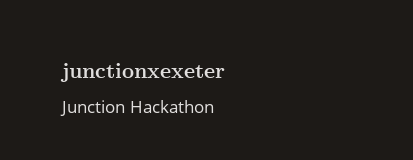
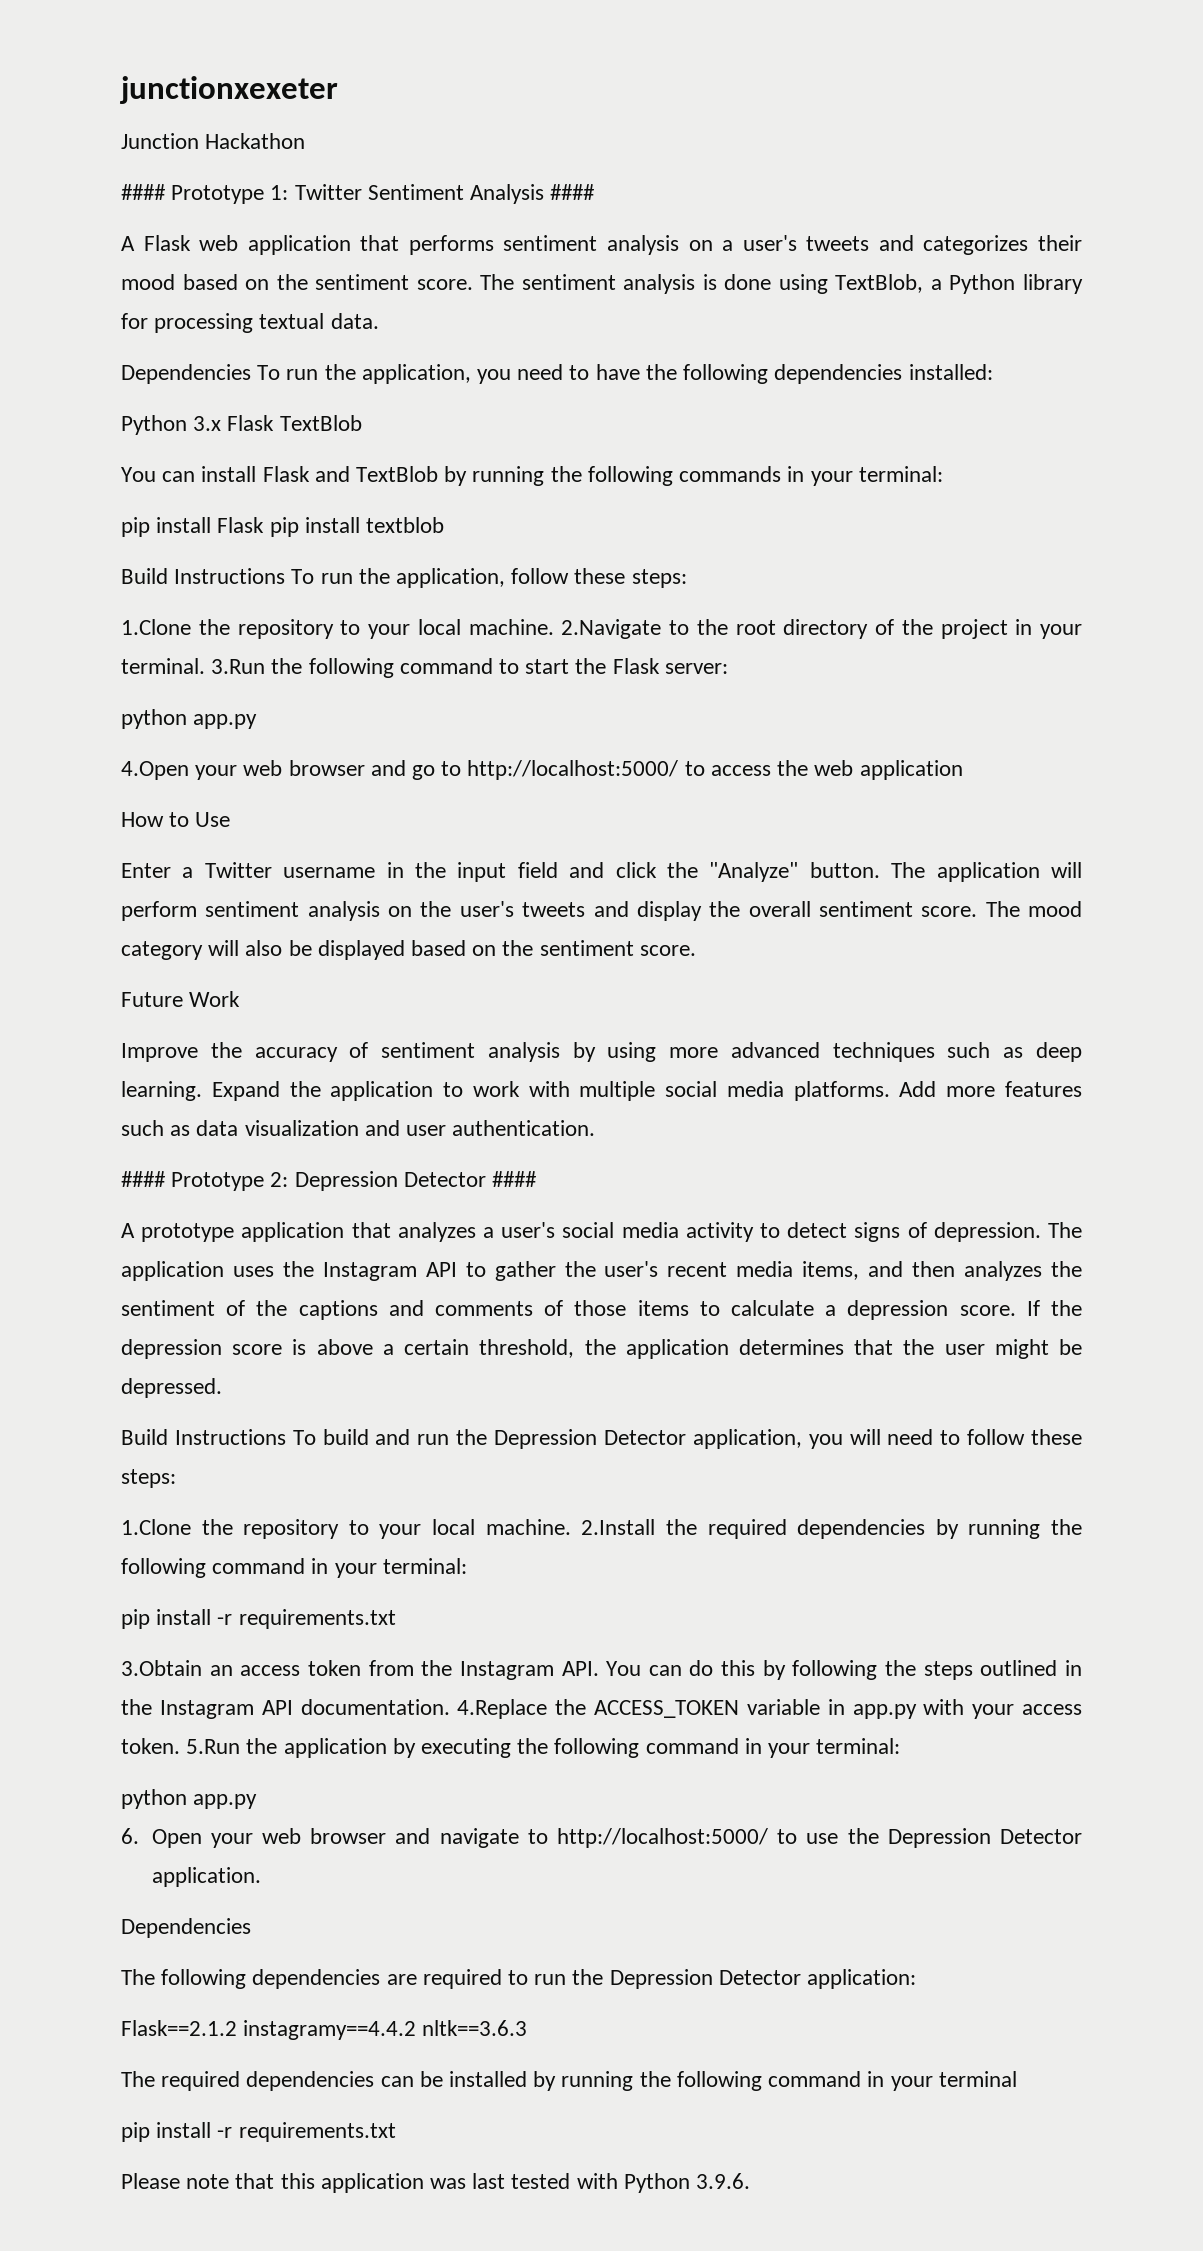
(214, 106) none -> [121,184,596,204] [121,235,1082,255] [121,274,1083,294] [121,313,379,333] [121,364,993,384] [121,415,362,435] [121,466,943,486] [121,517,445,537] [121,568,687,588] [121,619,1082,639] [121,658,728,678] [121,709,258,729] [121,760,963,780] [121,812,231,827] [121,862,1082,882] [121,901,1082,921] [121,940,696,960] [121,991,241,1007] [121,1042,1082,1062] [121,1081,1082,1101] [121,1120,596,1136] [121,1171,538,1191] [121,1222,1083,1242] [121,1261,1082,1281] [121,1300,1083,1320] [121,1339,1082,1359] [121,1378,222,1398] [121,1429,1082,1449] [121,1469,176,1488] [121,1519,1083,1539] [121,1558,467,1578] [121,1609,396,1629] [121,1660,1082,1680] [121,1699,1082,1719] [121,1738,901,1758] [121,1789,258,1809] [121,1828,1082,1848] [151,1867,261,1887] [121,1918,251,1938] [121,1969,917,1989] [121,2020,528,2040] [121,2071,1017,2091] [121,2122,396,2142] [121,2173,751,2193] // #### Prototype 1: Twitter Sentiment Analysis #### // A Flask web application that performs sentiment analysis on a user's tweets and categorizes their mood based on the sentiment score. The sentiment analysis is done using TextBlob, a Python library for processing textual data. // Dependencies To run the application, you need to have the following dependencies installed: // Python 3.x Flask TextBlob // You can install Flask and TextBlob by running the following commands in your terminal: // pip install Flask pip install textblob // Build Instructions To run the application, follow these steps: // 1.Clone the repository to your local machine. 2.Navigate to the root directory of the project in your terminal. 3.Run the following command to start the Flask server: // python app.py // 4.Open your web browser and go to http://localhost:5000/ to access the web application // How to Use // Enter a Twitter username in the input field and click the "Analyze" button. The application will perform sentiment analysis on the user's tweets and display the overall sentiment score. The mood category will also be displayed based on the sentiment score. // Future Work // Improve the accuracy of sentiment analysis by using more advanced techniques such as deep learning. Expand the application to work with multiple social media platforms. Add more features such as data visualization and user authentication. // #### Prototype 2: Depression Detector #### // A prototype application that analyzes a user's social media activity to detect signs of depression. The application uses the Instagram API to gather the user's recent media items, and then analyzes the sentiment of the captions and comments of those items to calculate a depression score. If the depression score is above a certain threshold, the application determines that the user might be depressed. // Build Instructions To build and run the Depression Detector application, you will need to follow these steps: // 1.Clone the repository to your local machine. 2.Install the required dependencies by running the following command in your terminal: // pip install -r requirements.txt // 3.Obtain an access token from the Instagram API. You can do this by following the steps outlined in the Instagram API documentation. 4.Replace the ACCESS_TOKEN variable in app.py with your access token. 5.Run the application by executing the following command in your terminal: // python app.py // 6. Open your web browser and navigate to http://localhost:5000/ to use the Depression Detector application. // Dependencies // The following dependencies are required to run the Depression Detector application: // Flask==2.1.2 instagramy==4.4.2 nltk==3.6.3 // The required dependencies can be installed by running the following command in your terminal // pip install -r requirements.txt // Please note that this application was last tested with Python 3.9.6.

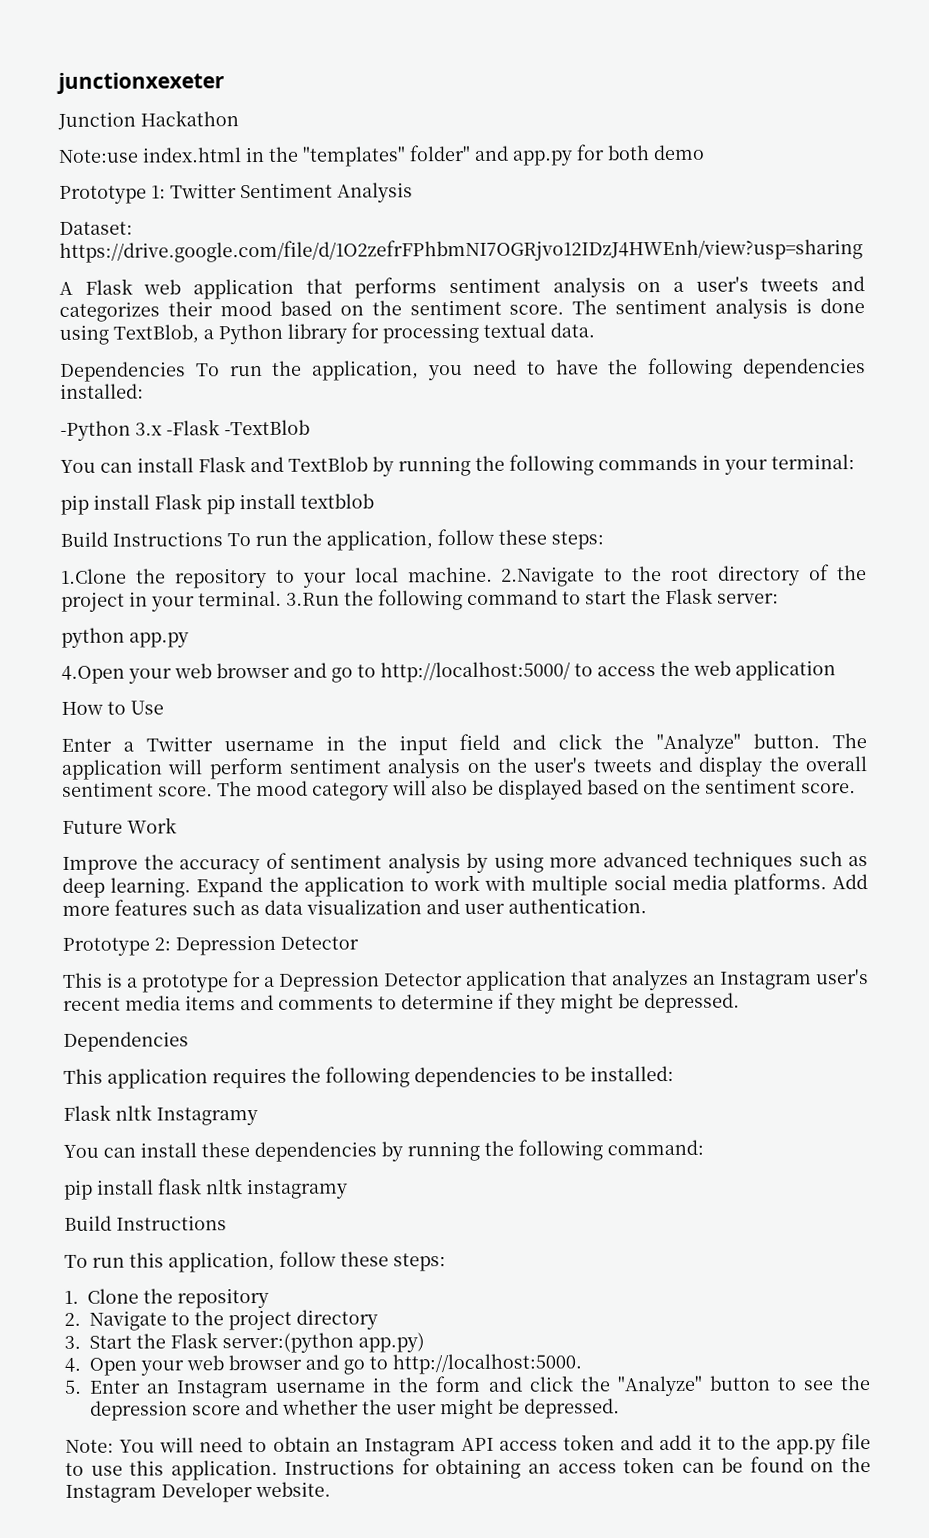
[121,184,166,200] #### -> [58,144,705,167] Note:use index.html in the "templates" folder" and app.py for both demo //
[550,184,596,200] #### -> [59,221,133,235] [59,238,863,263] // Dataset: https://drive.google.com/file/d/1O2zefrFPhbmNI7OGRjvo12IDzJ4HWEnh/view?usp=sharing
[121,415,362,435] Python 3.x Flask TextBlob -> [60,419,310,441] -Python 3.x -Flask -TextBlob
[121,1171,166,1187] #### -> (647, 906) none
[492,1171,538,1187] [121,1222,1083,1242] [121,1261,1082,1281] [121,1300,1083,1320] [121,1339,1082,1359] [121,1378,222,1398] [121,1429,1082,1449] [121,1469,176,1488] [121,1519,787,1539] #### // A prototype application that analyzes a user's social media activity to detect signs of depression. The application uses the Instagram API to gather the user's recent media items, and then analyzes the sentiment of the captions and comments of those items to calculate a depression score. If the depression score is above a certain threshold, the application determines that the user might be depressed. // Build Instructions To build and run the Depression Detector application, you will need to follow these steps: // 1.Clone the repository to your local machine. 2.Install the required -> [62,969,869,993] [63,992,740,1014] [63,1031,189,1052] [63,1065,674,1089] [63,1104,258,1126] [63,1142,250,1158] // This is a prototype for a Depression Detector application that analyzes an Instagram user's recent media items and comments to determine if they might be depressed. // Dependencies // This application requires the following dependencies to be installed: // Flask nltk Instagramy // You can install these
[212,1558,467,1578] [121,1609,396,1629] [121,1660,1082,1680] [121,1699,1082,1719] [121,1738,901,1758] [121,1789,258,1809] [121,1828,139,1844] command in your terminal: // pip install -r requirements.txt // 3.Obtain an access token from the Instagram API. You can do this by following the steps outlined in the Instagram API documentation. 4.Replace the ACCESS_TOKEN variable in app.py with your access token. 5.Run the application by executing the following command in your terminal: // python app.py // 6. -> [607,1139,704,1156] [64,1178,348,1200] [64,1215,227,1231] [64,1250,446,1273] [64,1287,269,1309] [64,1309,378,1331] [64,1332,425,1354] [64,1357,81,1372] command: // pip install flask nltk instagramy // Build Instructions // To run this application, follow these steps: // 1. Clone the repository // 2. Navigate to the project directory // 3. Start the Flask server:(python app.py) // 4.
[439,1828,1082,1848] [151,1867,261,1887] [121,1918,251,1938] [121,1969,917,1989] [121,2020,528,2040] [121,2071,1017,2091] [121,2122,396,2142] [121,2173,751,2193] navigate to http://localhost:5000/ to use the Depression Detector application. // Dependencies // The following dependencies are required to run the Depression Detector application: // Flask==2.1.2 instagramy==4.4.2 nltk==3.6.3 // The required dependencies can be installed by running the following command in your terminal // pip install -r requirements.txt // Please note that this application was last tested with Python 3.9.6. -> [343,1353,582,1375] [64,1375,871,1399] [90,1398,620,1421] [65,1433,872,1457] [65,1456,871,1481] [65,1481,331,1503] go to http://localhost:5000. // 5. Enter an Instagram username in the form and click the "Analyze" button to see the depression score and whether the user might be depressed. // Note: You will need to obtain an Instagram API access token and add it to the app.py file to use this application. Instructions for obtaining an access token can be found on the Instagram Developer website.

